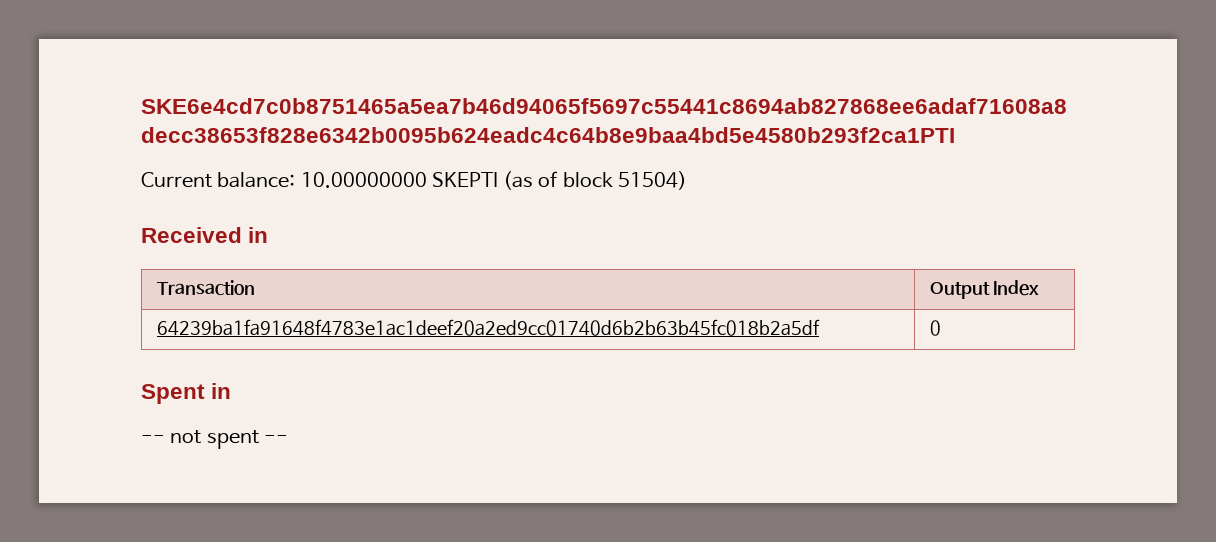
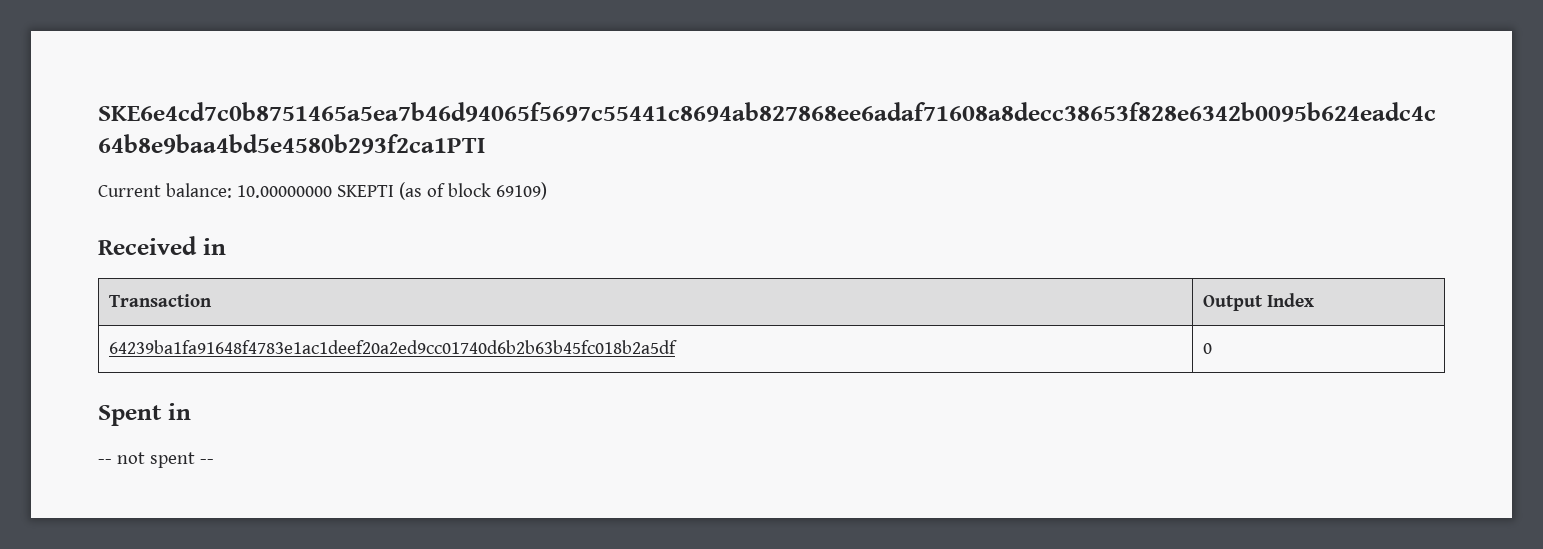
[617,171,687,190] 51504) -> [495,182,547,200] 69109)

